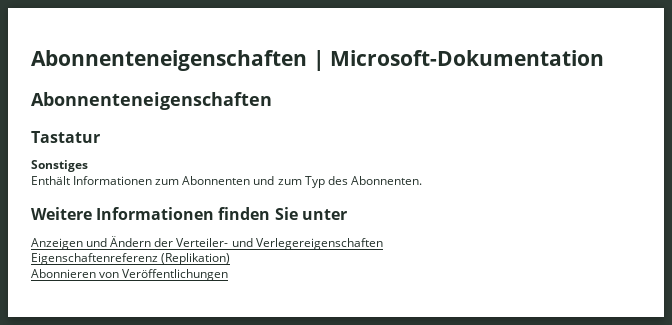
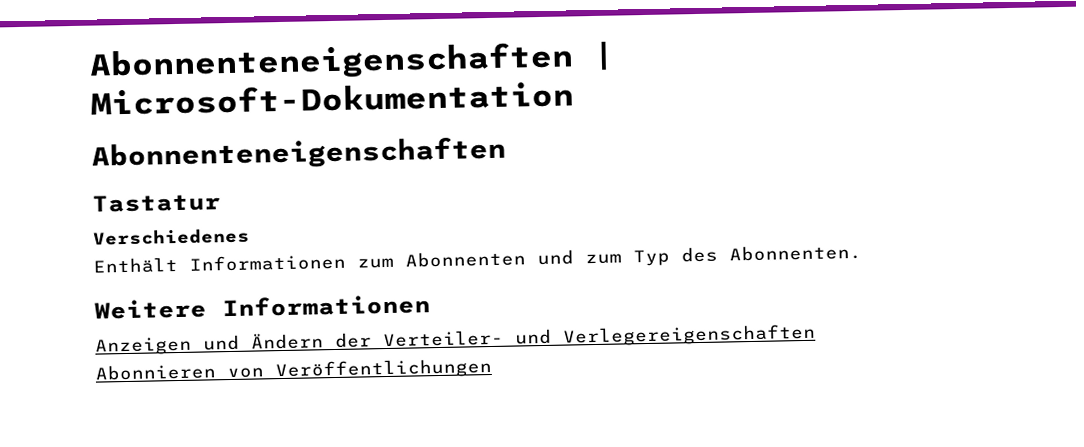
[31,160,88,172] Sonstiges -> [93,227,250,246] Verschiedenes
[218,207,347,220] finden Sie unter -> (431, 306) none
[31,253,231,265] // Eigenschaftenreferenz (Replikation) -> (816, 335) none

